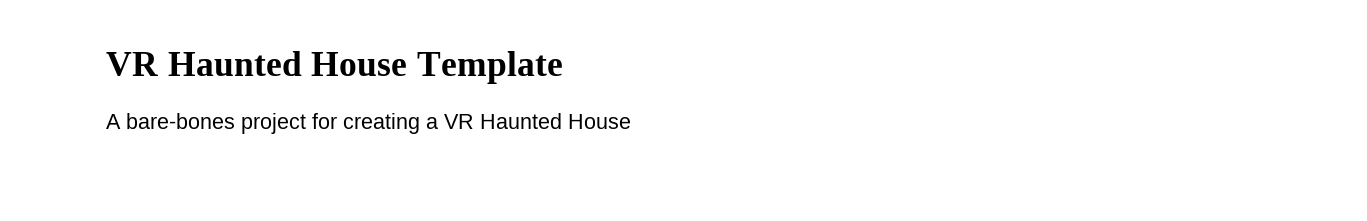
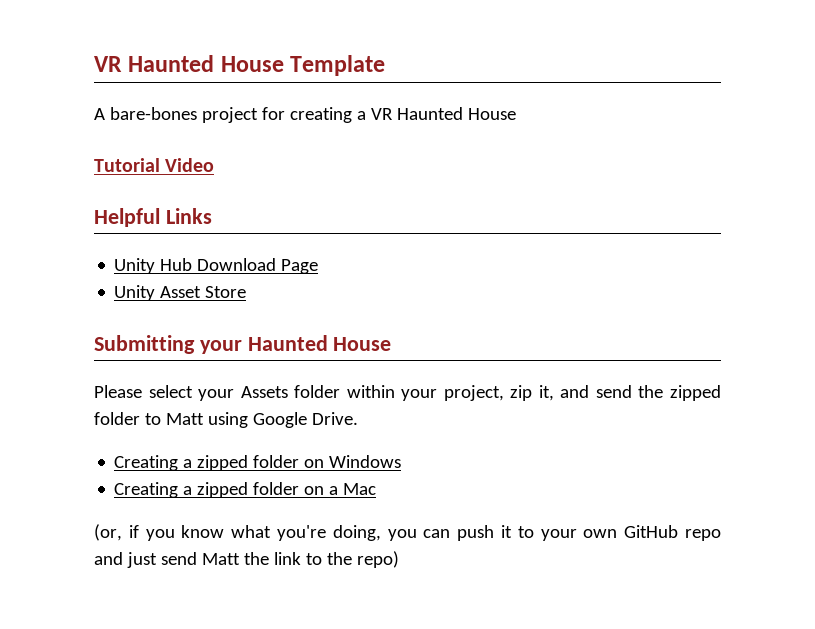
(631, 121) none -> [94,158,215,172] [94,208,212,227] [114,258,319,274] [114,285,247,301] [94,335,392,354] [94,385,722,401] [94,412,358,428] [114,455,402,471] [114,482,377,498] [94,524,721,541] [94,551,399,568] // Tutorial Video // Helpful Links // Unity Hub Download Page // Unity Asset Store // Submitting your Haunted House // Please select your Assets folder within your project, zip it, and send the zipped folder to Matt using Google Drive. // Creating a zipped folder on Windows // Creating a zipped folder on a Mac // (or, if you know what you're doing, you can push it to your own GitHub repo and just send Matt the link to the repo)

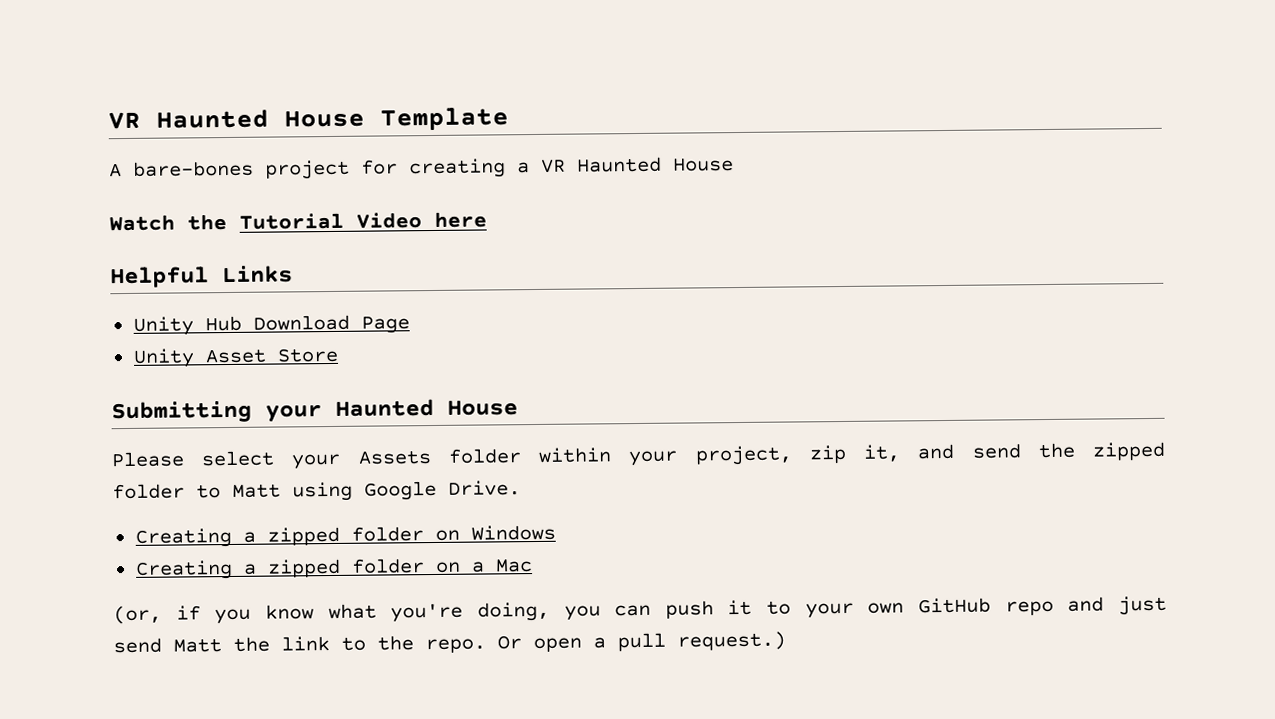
(516, 114) none -> [109,214,227,232] Watch the
(215, 165) none -> [434,211,487,228] here
[356,551,399,568] repo) -> [425,631,786,654] repo. Or open a pull request.)

